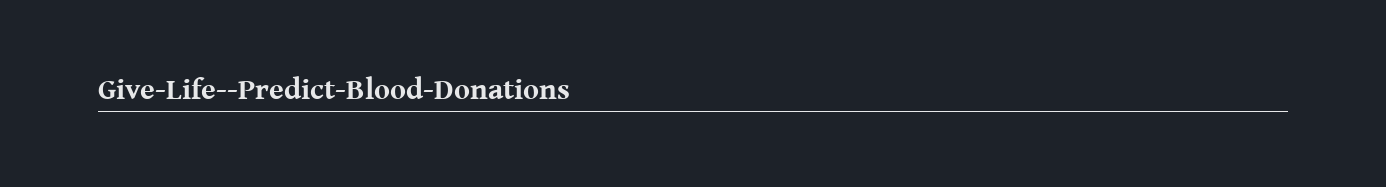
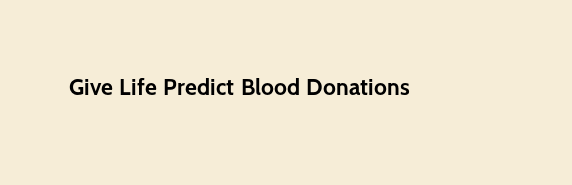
[98,76,570,99] Give-Life--Predict-Blood-Donations -> [69,78,410,95] Give Life Predict Blood Donations

